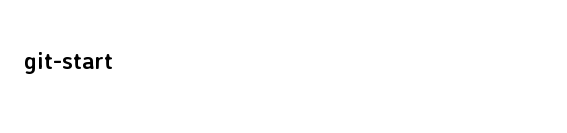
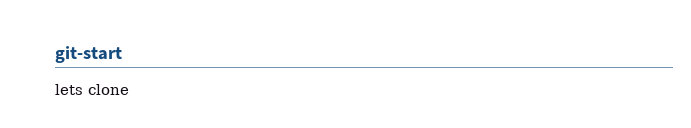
(113, 63) none -> [55,84,129,95] // lets clone

